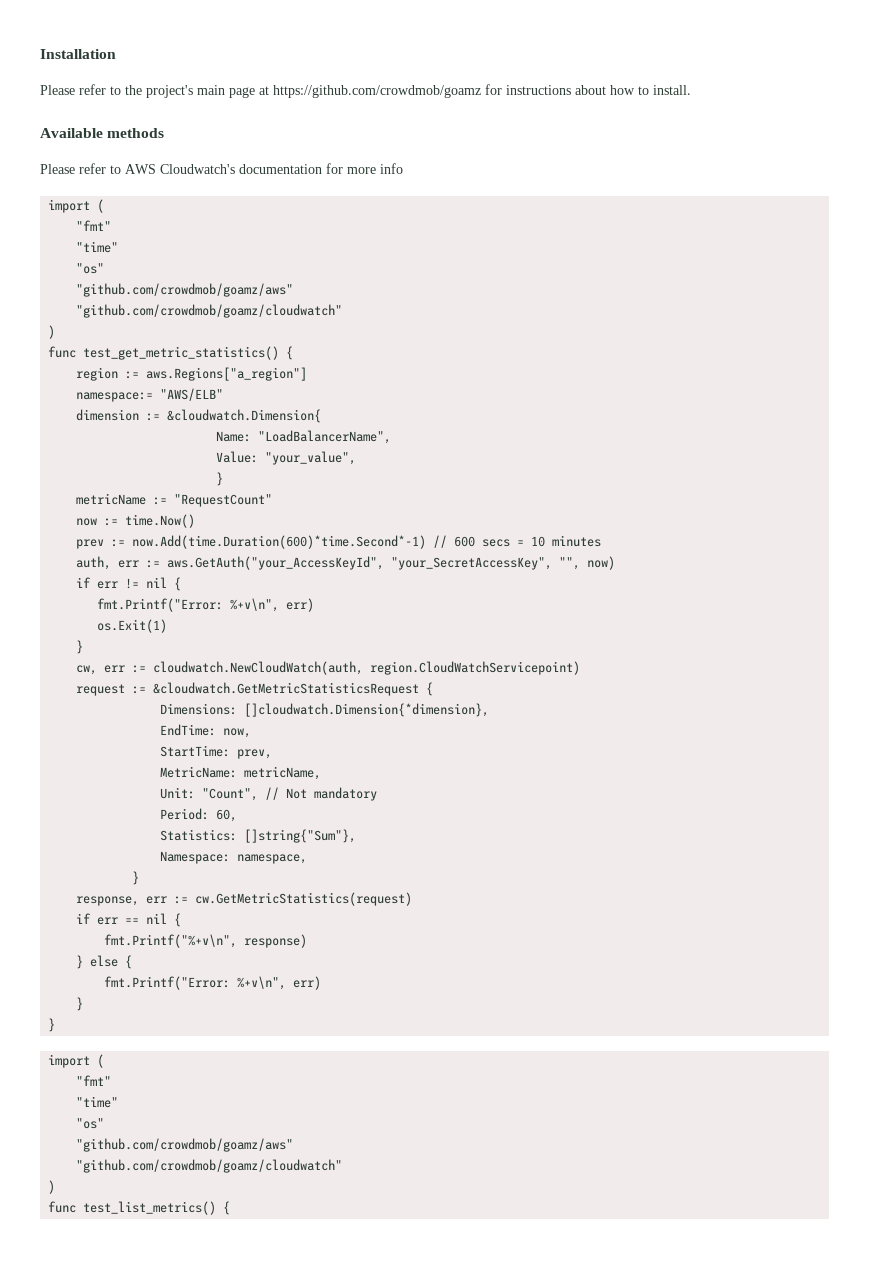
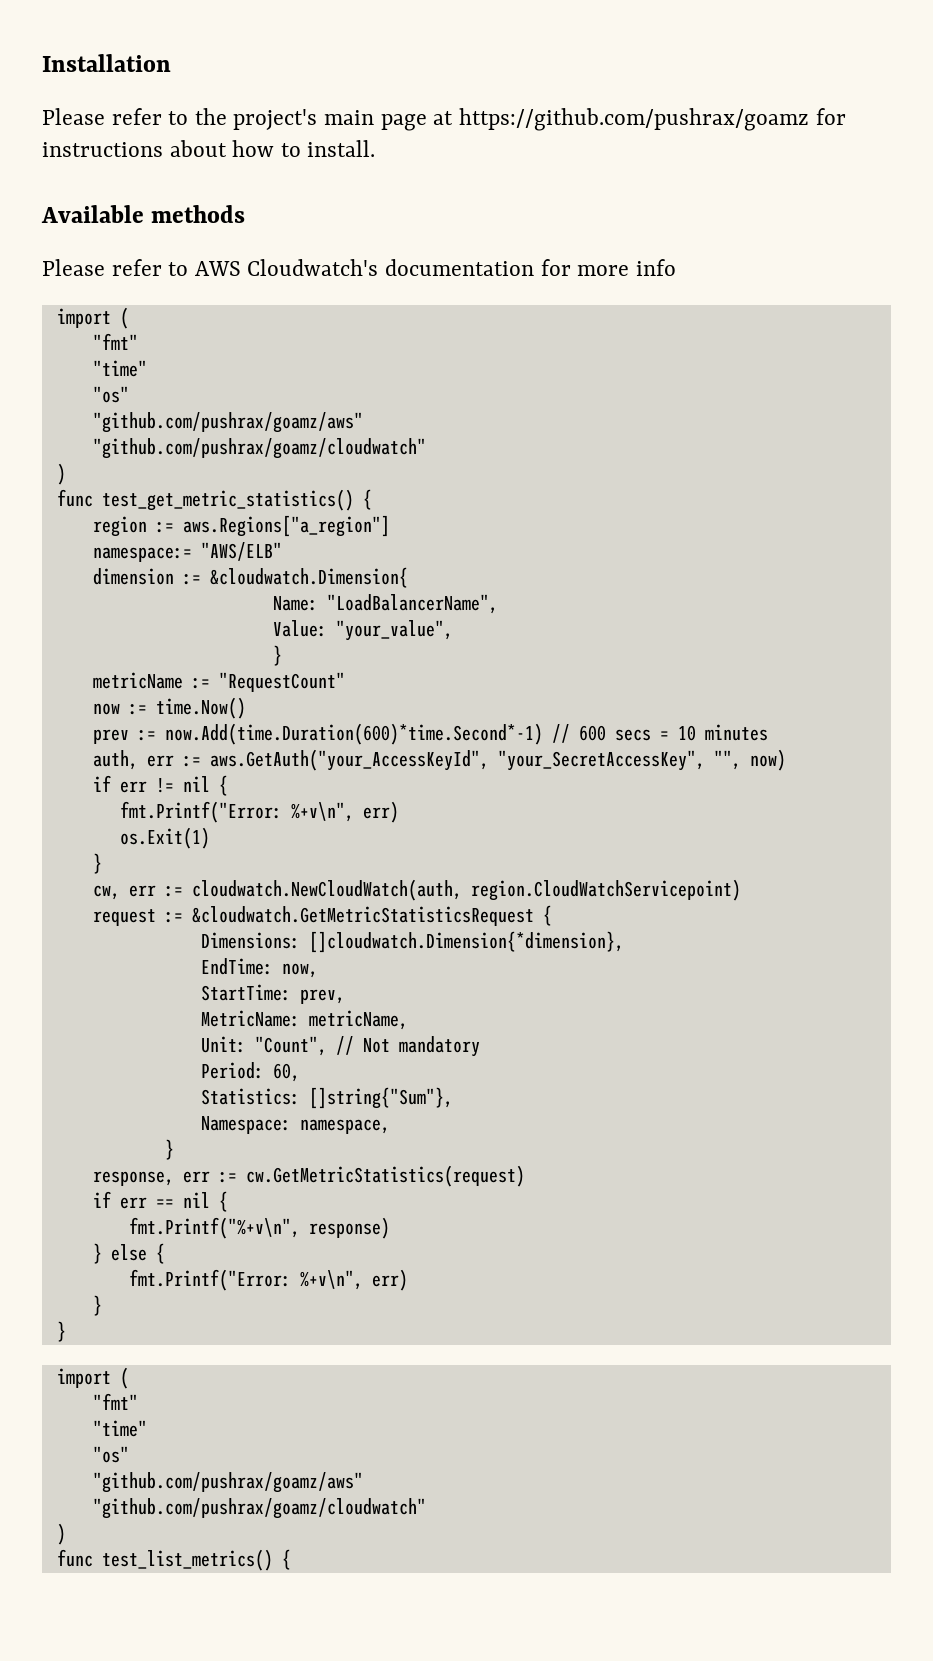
[273,85,481,98] https://github.com/crowdmob/goamz -> [458,108,809,131] https://github.com/pushrax/goamz
[76,283,294,297] [76,304,343,318] "github.com/crowdmob/goamz/aws" // "github.com/crowdmob/goamz/cloudwatch" -> [92,412,363,433] [92,438,426,459] "github.com/pushrax/goamz/aws" // "github.com/pushrax/goamz/cloudwatch"
[76,1138,294,1152] [76,1159,343,1173] "github.com/crowdmob/goamz/aws" // "github.com/crowdmob/goamz/cloudwatch" -> [92,1472,363,1493] [92,1498,426,1519] "github.com/pushrax/goamz/aws" // "github.com/pushrax/goamz/cloudwatch"

